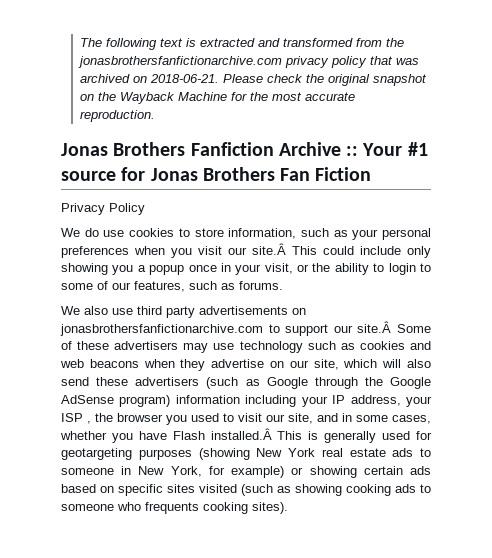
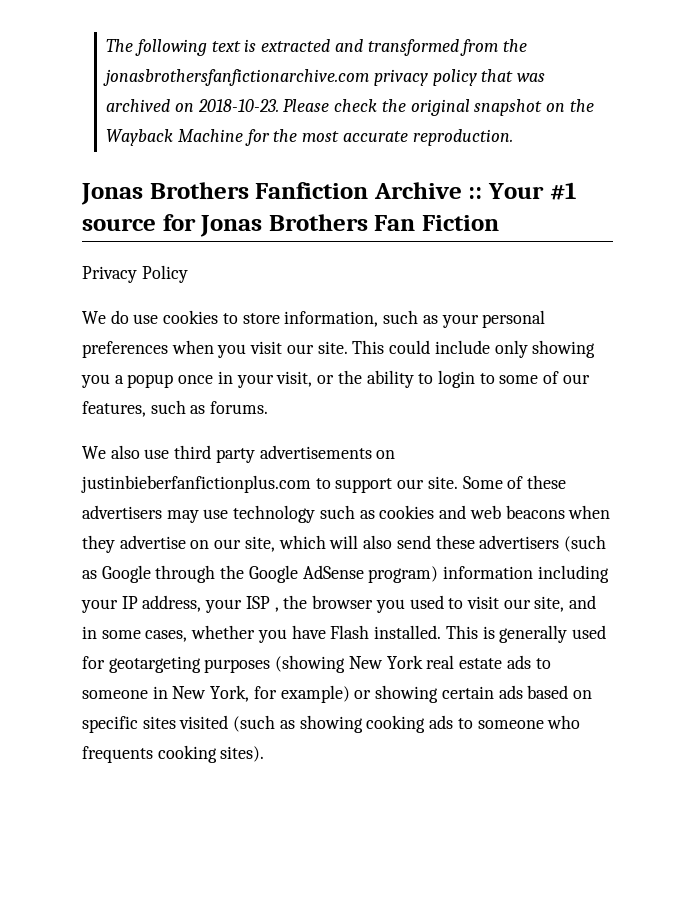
[149,74,219,83] 2018-06-21. -> [197,99,279,112] 2018-10-23.
[252,243,286,255] site.Â -> [317,341,348,354] site.
[60,324,263,336] jonasbrothersfanfictionarchive.com -> [81,475,311,493] justinbieberfanfictionplus.com
[357,321,392,333] site.Â -> [427,476,458,489] site.
[210,428,272,440] installed.Â -> [374,625,442,639] installed.

